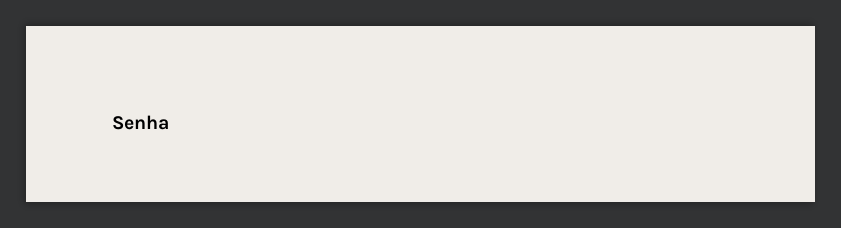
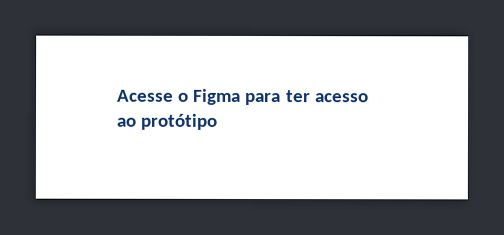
[112,115,169,130] Senha -> [117,88,369,106] [116,113,219,130] Acesse o Figma para ter acesso ao protótipo

